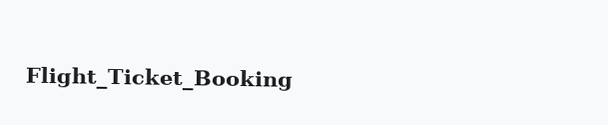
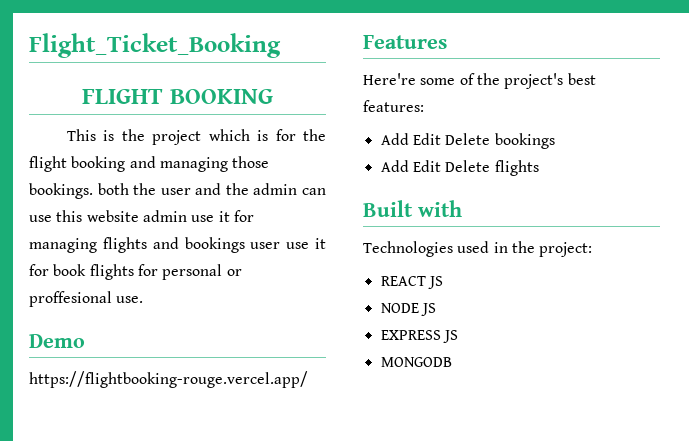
(293, 79) none -> [82,89,273,104] [66,129,326,145] [29,156,270,172] [29,183,326,199] [29,210,254,222] [29,237,326,253] [29,264,242,280] [29,291,144,307] [29,334,85,348] [29,371,308,388] [363,35,447,49] [363,73,596,89] [363,100,424,112] [380,133,555,149] [380,160,539,176] [363,200,462,217] [363,241,593,257] [380,276,443,289] [380,303,436,316] [380,330,458,343] [380,357,452,367] // FLIGHT BOOKING // This is the project which is for the flight booking and managing those bookings. both the user and the admin can use this website admin use it for managing flights and bookings user use it for book flights for personal or proffesional use. // Demo // https://flightbooking-rouge.vercel.app/ // Features // Here're some of the project's best features: // Add Edit Delete bookings // Add Edit Delete flights // Built with // Technologies used in the project: // REACT JS // NODE JS // EXPRESS JS // MONGODB

